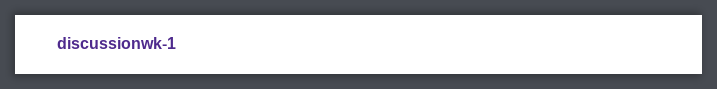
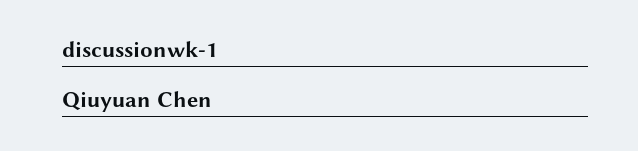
(176, 43) none -> [62,91,213,112] // Qiuyuan Chen

